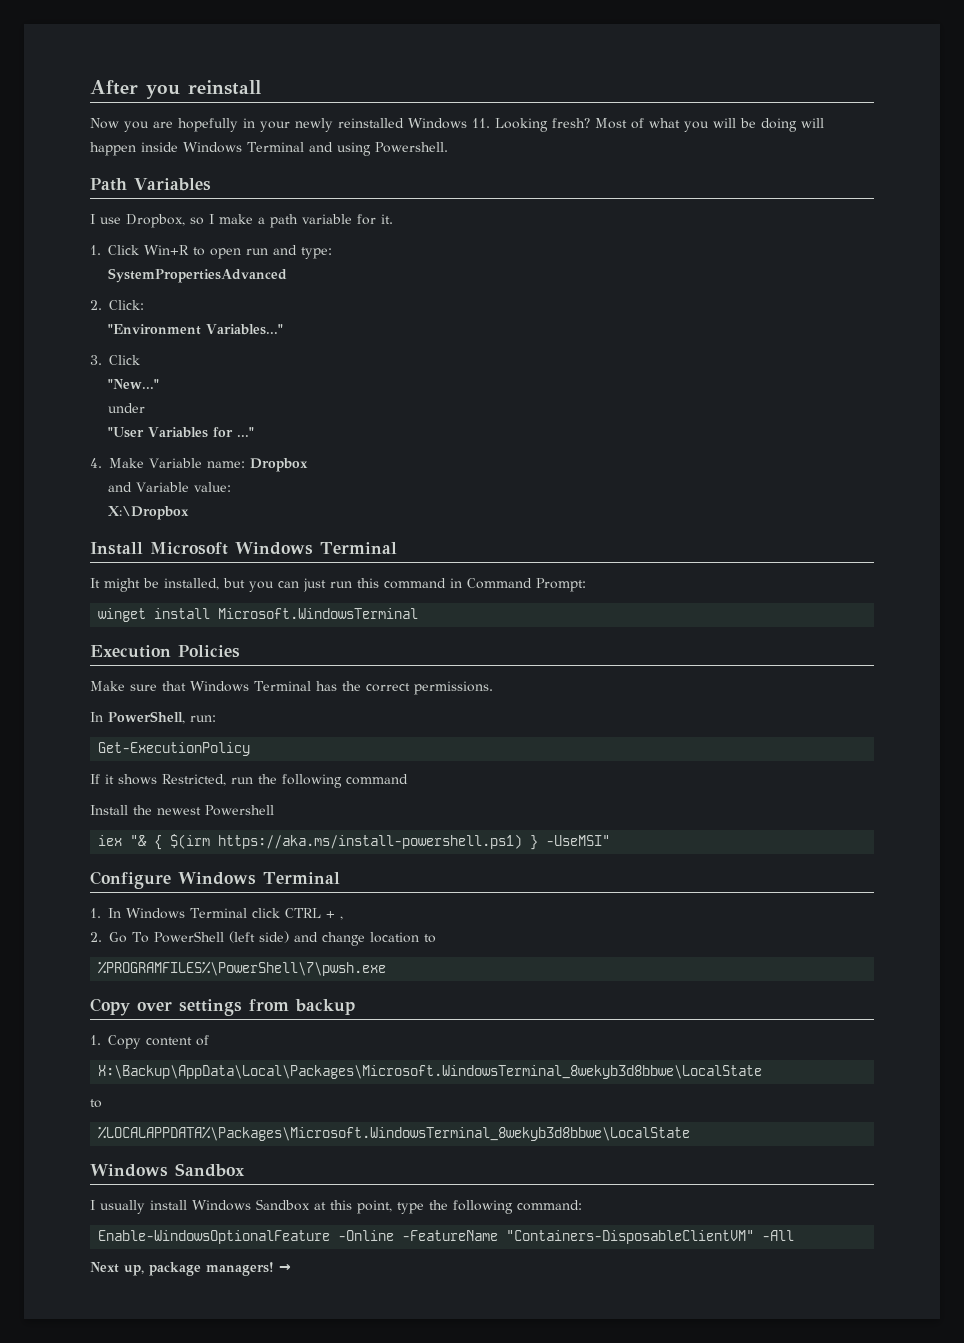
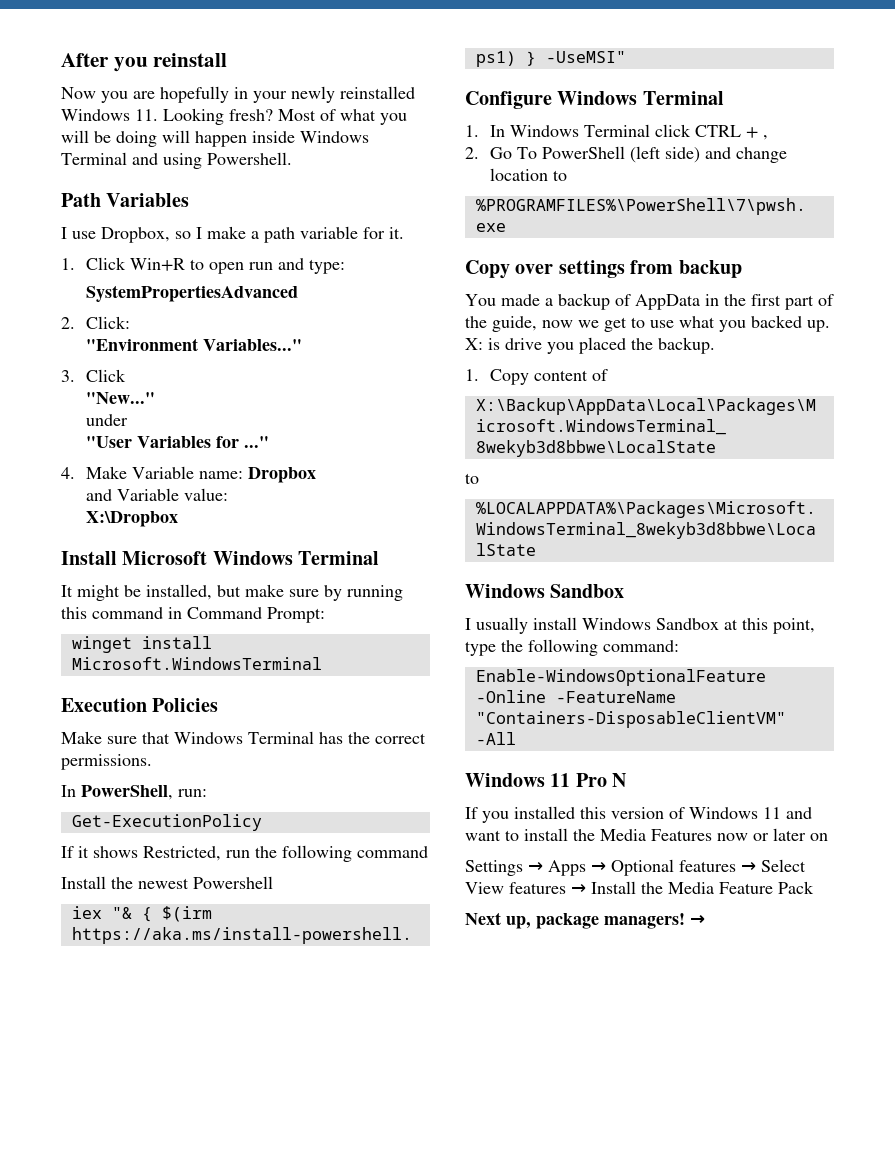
[249,578,352,592] you can just run -> [245,584,403,601] make sure by running
(355, 1007) none -> [465,293,834,310] [465,315,830,332] [465,337,715,354] // You made a backup of AppData in the first part of the guide, now we get to use what you backed up. X: is drive you placed the backup.
(795, 1235) none -> [465,773,628,787] [465,806,812,823] [465,828,828,841] [465,859,806,876] [465,881,814,894] // Windows 11 Pro N // If you installed this version of Windows 11 and want to install the Media Features now or later on // Settings → Apps → Optional features → Select View features → Install the Media Feature Pack

